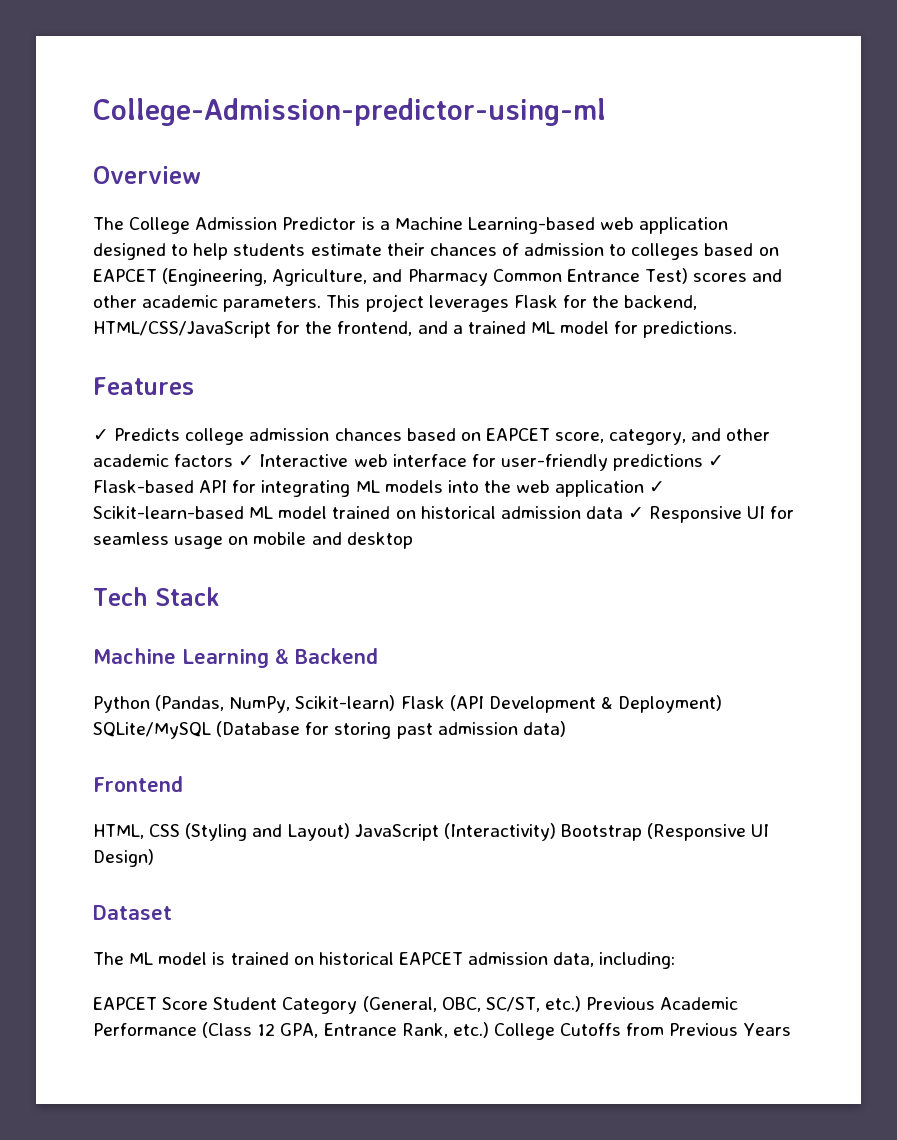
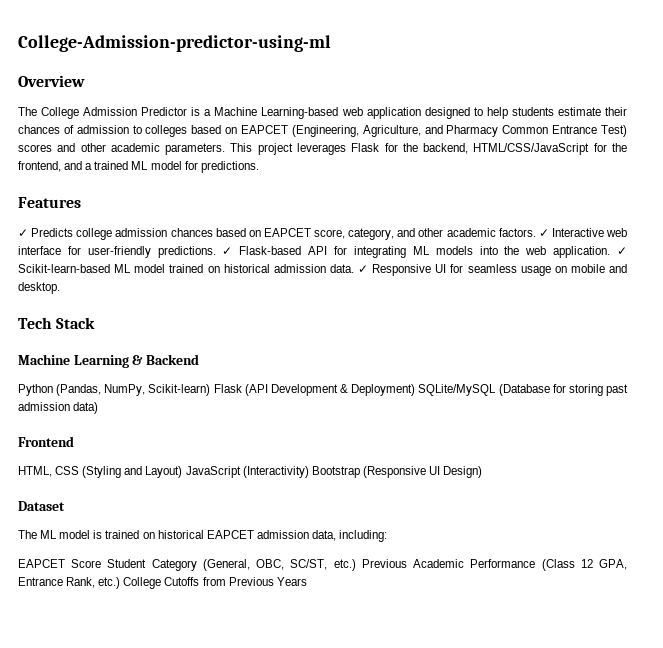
[174,454,234,467] factors -> [498,228,536,237] factors.
[613,454,704,471] predictions -> [157,246,216,258] predictions.
[555,480,645,497] application -> [553,246,611,258] application.
[585,506,623,519] data -> [329,264,354,273] data.
[346,532,413,549] desktop -> [18,282,60,294] desktop.

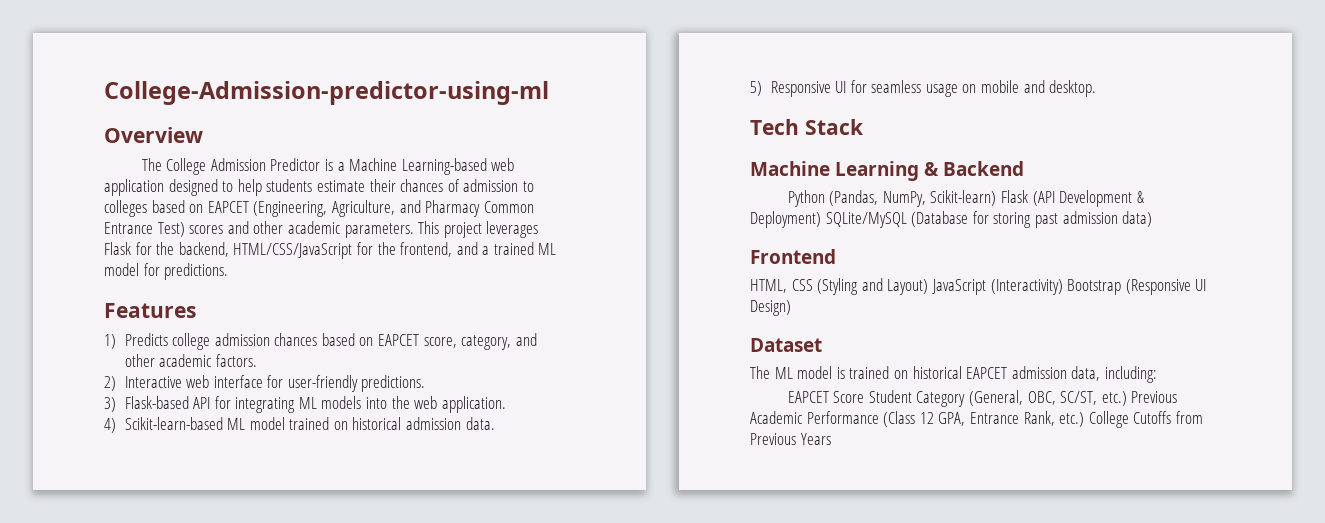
[18,229,28,237] ✓ -> [104,334,116,349] 1)
[538,229,549,237] ✓ -> [104,376,116,391] // 2)
[222,247,233,255] ✓ -> [104,397,116,412] // 3)
[617,247,628,255] ✓ -> [104,418,116,433] // 4)
[358,265,368,273] ✓ -> [750,81,762,96] // 5)

